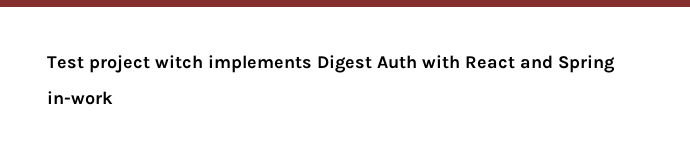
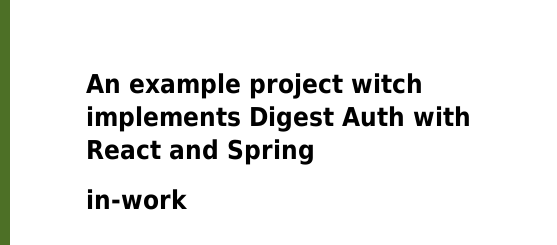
[47,56,84,69] Test -> [86,73,241,99] An example

